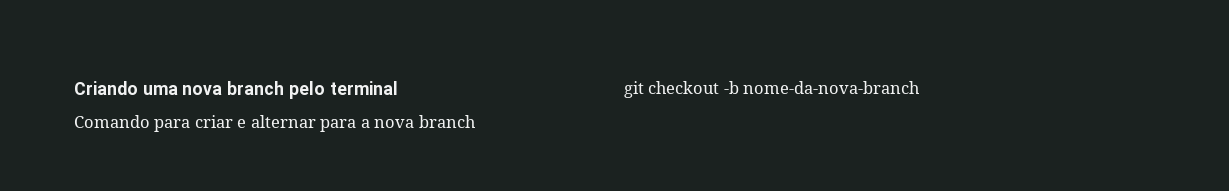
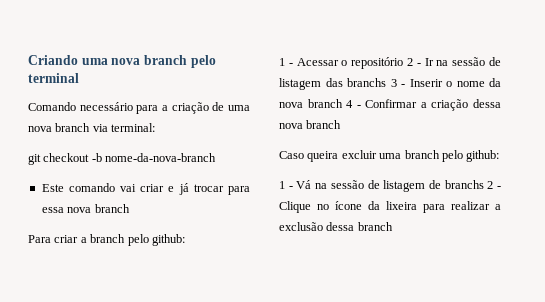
[154,115,476,132] para criar e alternar para a nova branch -> [79,102,250,114] [28,123,156,132] necessário para a criação de uma nova branch via terminal:
(921, 87) none -> [41,183,250,195] [41,204,130,213] [28,234,185,246] [279,57,502,69] [279,78,501,90] [279,99,501,111] [279,120,342,129] [279,150,500,162] [279,180,501,192] [279,201,501,213] [279,222,393,231] // Este comando vai criar e já trocar para essa nova branch // Para criar a branch pelo github: // 1 - Acessar o repositório 2 - Ir na sessão de listagem das branchs 3 - Inserir o nome da nova branch 4 - Confirmar a criação dessa nova branch // Caso queira excluir uma branch pelo github: // 1 - Vá na sessão de listagem de branchs 2 - Clique no ícone da lixeira para realizar a exclusão dessa branch

